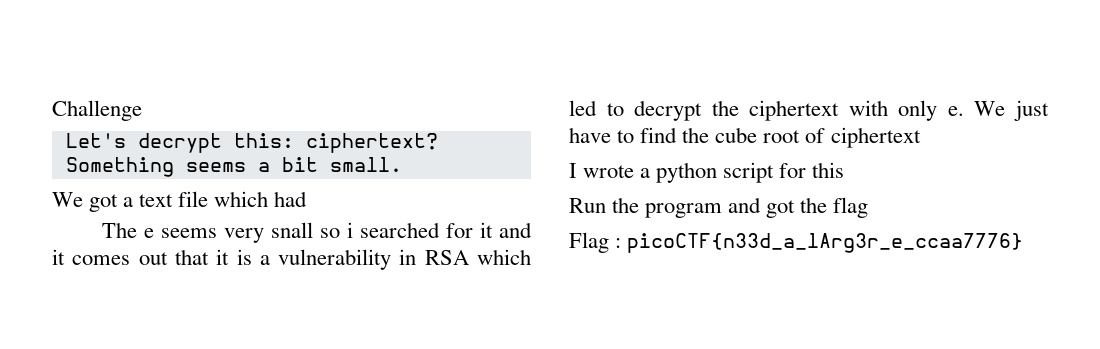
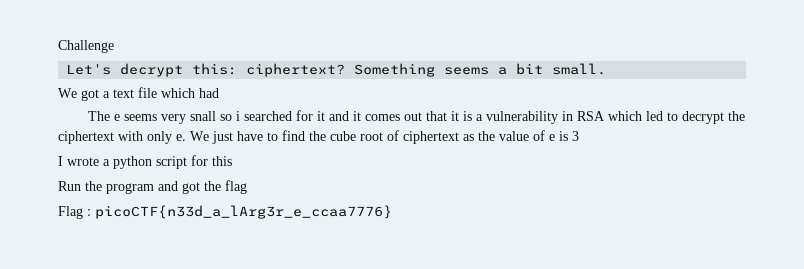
(921, 137) none -> [463,130,579,141] as the value of e is 3

